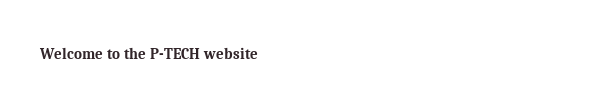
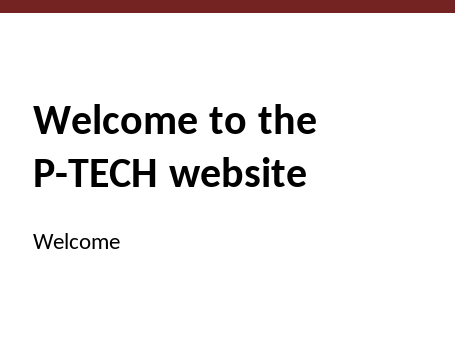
(258, 53) none -> [33,233,120,249] // Welcome

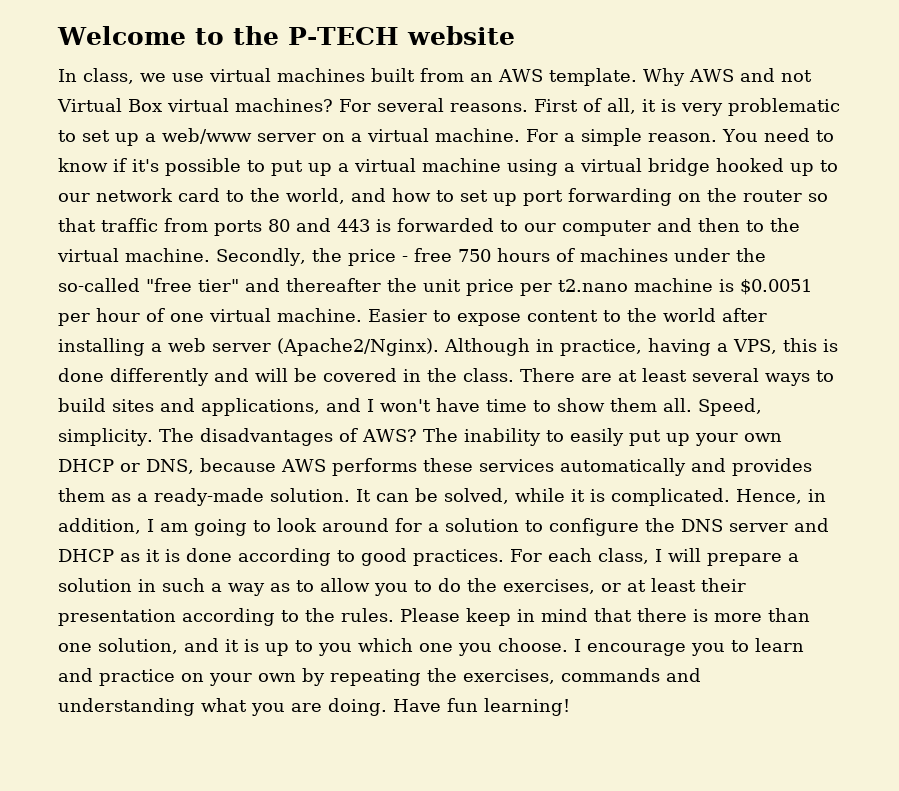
[33,233,120,249] Welcome -> [58,68,812,86] [57,98,840,116] [58,128,834,146] [58,158,838,176] [58,188,828,206] [58,218,800,236] [57,248,766,266] [58,278,812,296] [58,308,767,326] [58,338,838,356] [58,368,834,386] [58,398,762,416] [58,428,782,446] [58,458,812,476] [58,488,826,506] [58,518,829,536] [58,548,799,566] [58,578,746,596] [58,608,810,626] [58,638,804,656] [58,668,701,686] [58,698,570,716] In class, we use virtual machines built from an AWS template. Why AWS and not Virtual Box virtual machines? For several reasons. First of all, it is very problematic to set up a web/www server on a virtual machine. For a simple reason. You need to know if it's possible to put up a virtual machine using a virtual bridge hooked up to our network card to the world, and how to set up port forwarding on the router so that traffic from ports 80 and 443 is forwarded to our computer and then to the virtual machine. Secondly, the price - free 750 hours of machines under the so-called "free tier" and thereafter the unit price per t2.nano machine is $0.0051 per hour of one virtual machine. Easier to expose content to the world after installing a web server (Apache2/Nginx). Although in practice, having a VPS, this is done differently and will be covered in the class. There are at least several ways to build sites and applications, and I won't have time to show them all. Speed, simplicity. The disadvantages of AWS? The inability to easily put up your own DHCP or DNS, because AWS performs these services automatically and provides them as a ready-made solution. It can be solved, while it is complicated. Hence, in addition, I am going to look around for a solution to configure the DNS server and DHCP as it is done according to good practices. For each class, I will prepare a solution in such a way as to allow you to do the exercises, or at least their presentation according to the rules. Please keep in mind that there is more than one solution, and it is up to you which one you choose. I encourage you to learn and practice on your own by repeating the exercises, commands and understanding what you are doing. Have fun learning!

